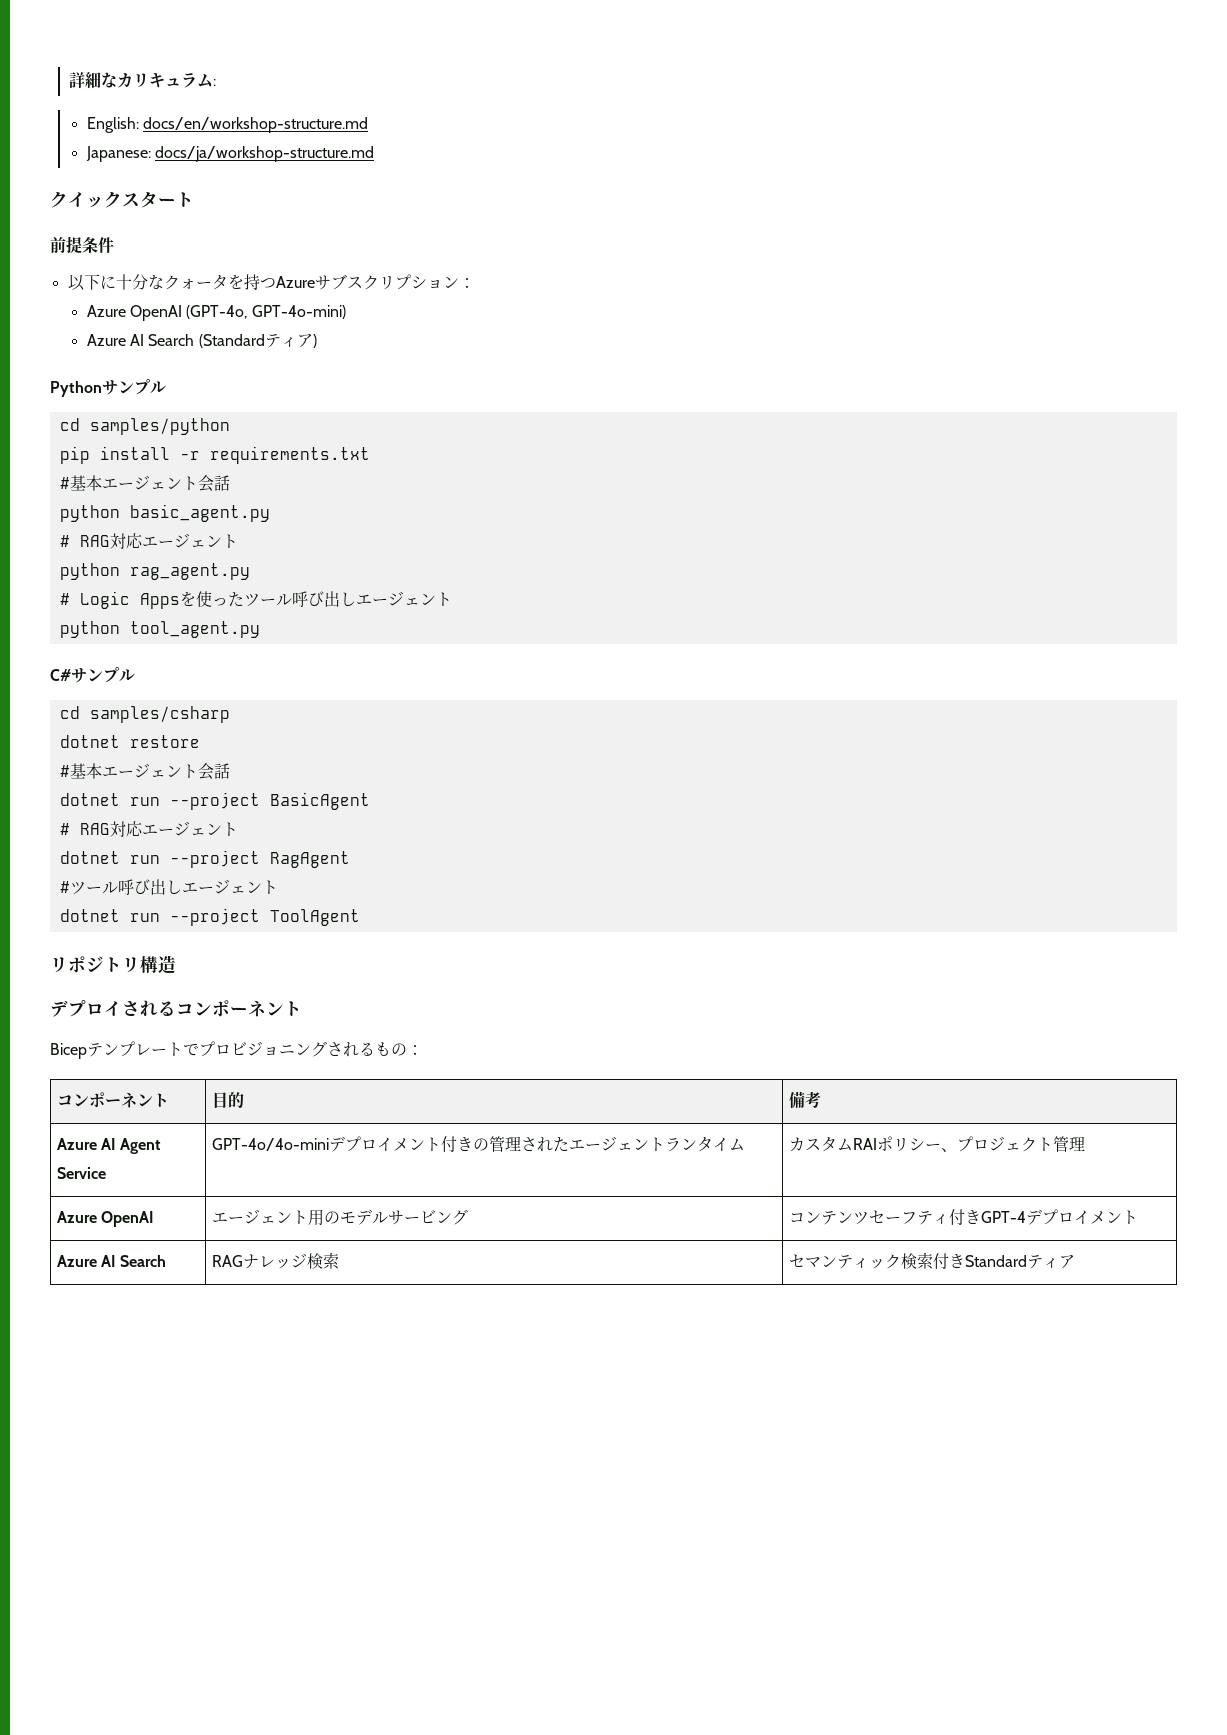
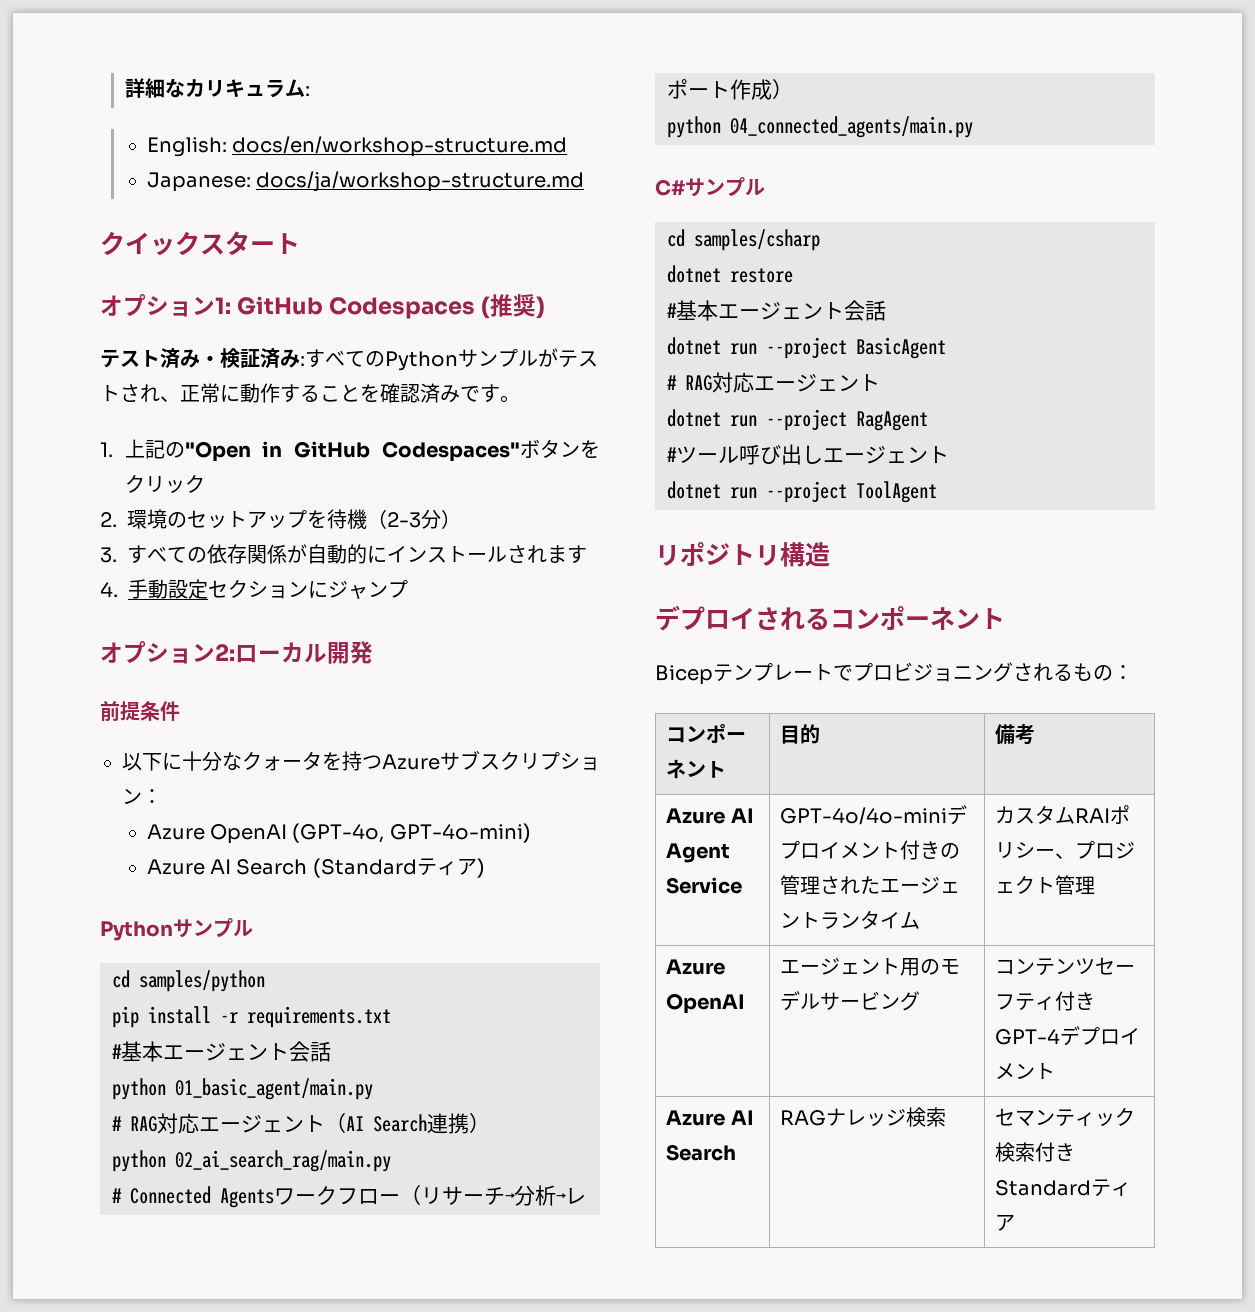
(194, 199) none -> [100,294,546,319] [100,348,598,371] [100,383,520,403] [100,439,600,462] [124,474,205,494] [100,509,461,529] [100,544,587,564] [100,579,408,599] [100,641,373,664] // オプション1: GitHub Codespaces (推奨) // テスト済み・検証済み:すべてのPythonサンプルがテストされ、正常に動作することを確認済みです。 // 1.上記の"Open in GitHub Codespaces"ボタンをクリック // 2.環境のセットアップを待機（2-3分） // 3.すべての依存関係が自動的にインストールされます // 4.手動設定セクションにジャンプ // オプション2:ローカル開発
[129,504,270,522] [59,533,238,549] [59,563,250,580] [59,591,452,609] [59,621,260,638] basic_agent.py // # RAG対応エージェント // python rag_agent.py // # Logic Appsを使ったツール呼び出しエージェント // python tool_agent.py -> [175,1078,373,1100] [112,1113,490,1134] [112,1150,391,1172] [112,1185,586,1208] [667,79,793,100] [667,116,973,138] 01_basic_agent/main.py // # RAG対応エージェント（AI Search連携） // python 02_ai_search_rag/main.py // # Connected Agentsワークフロー（リサーチ→分析→レポート作成） // python 04_connected_agents/main.py

